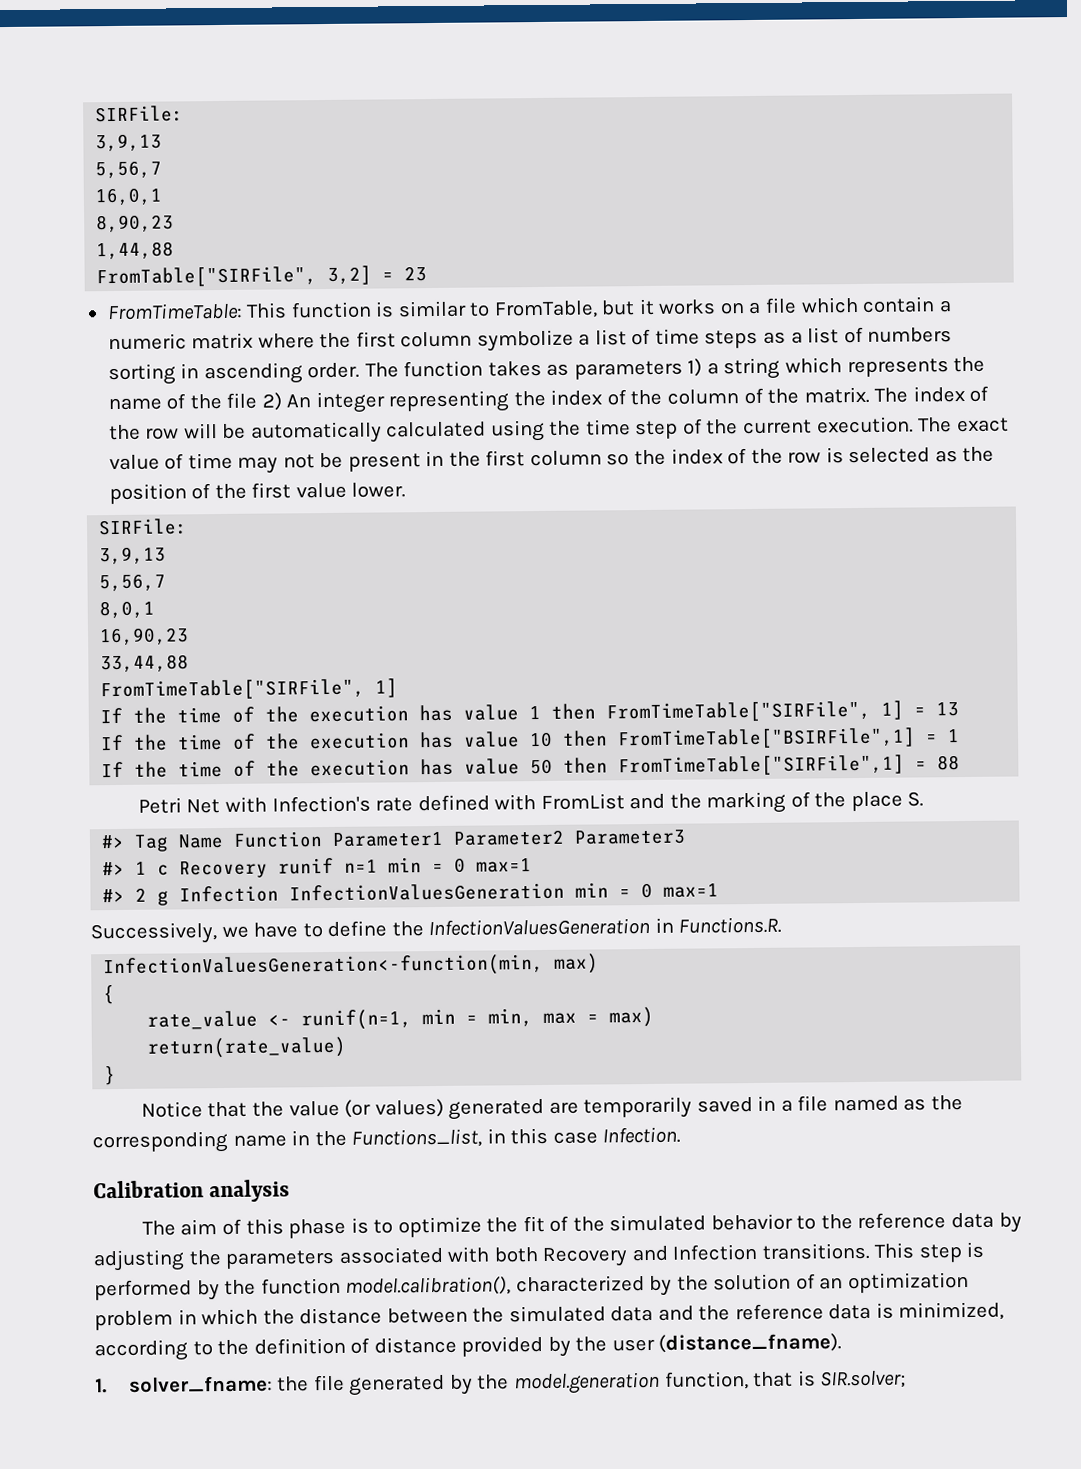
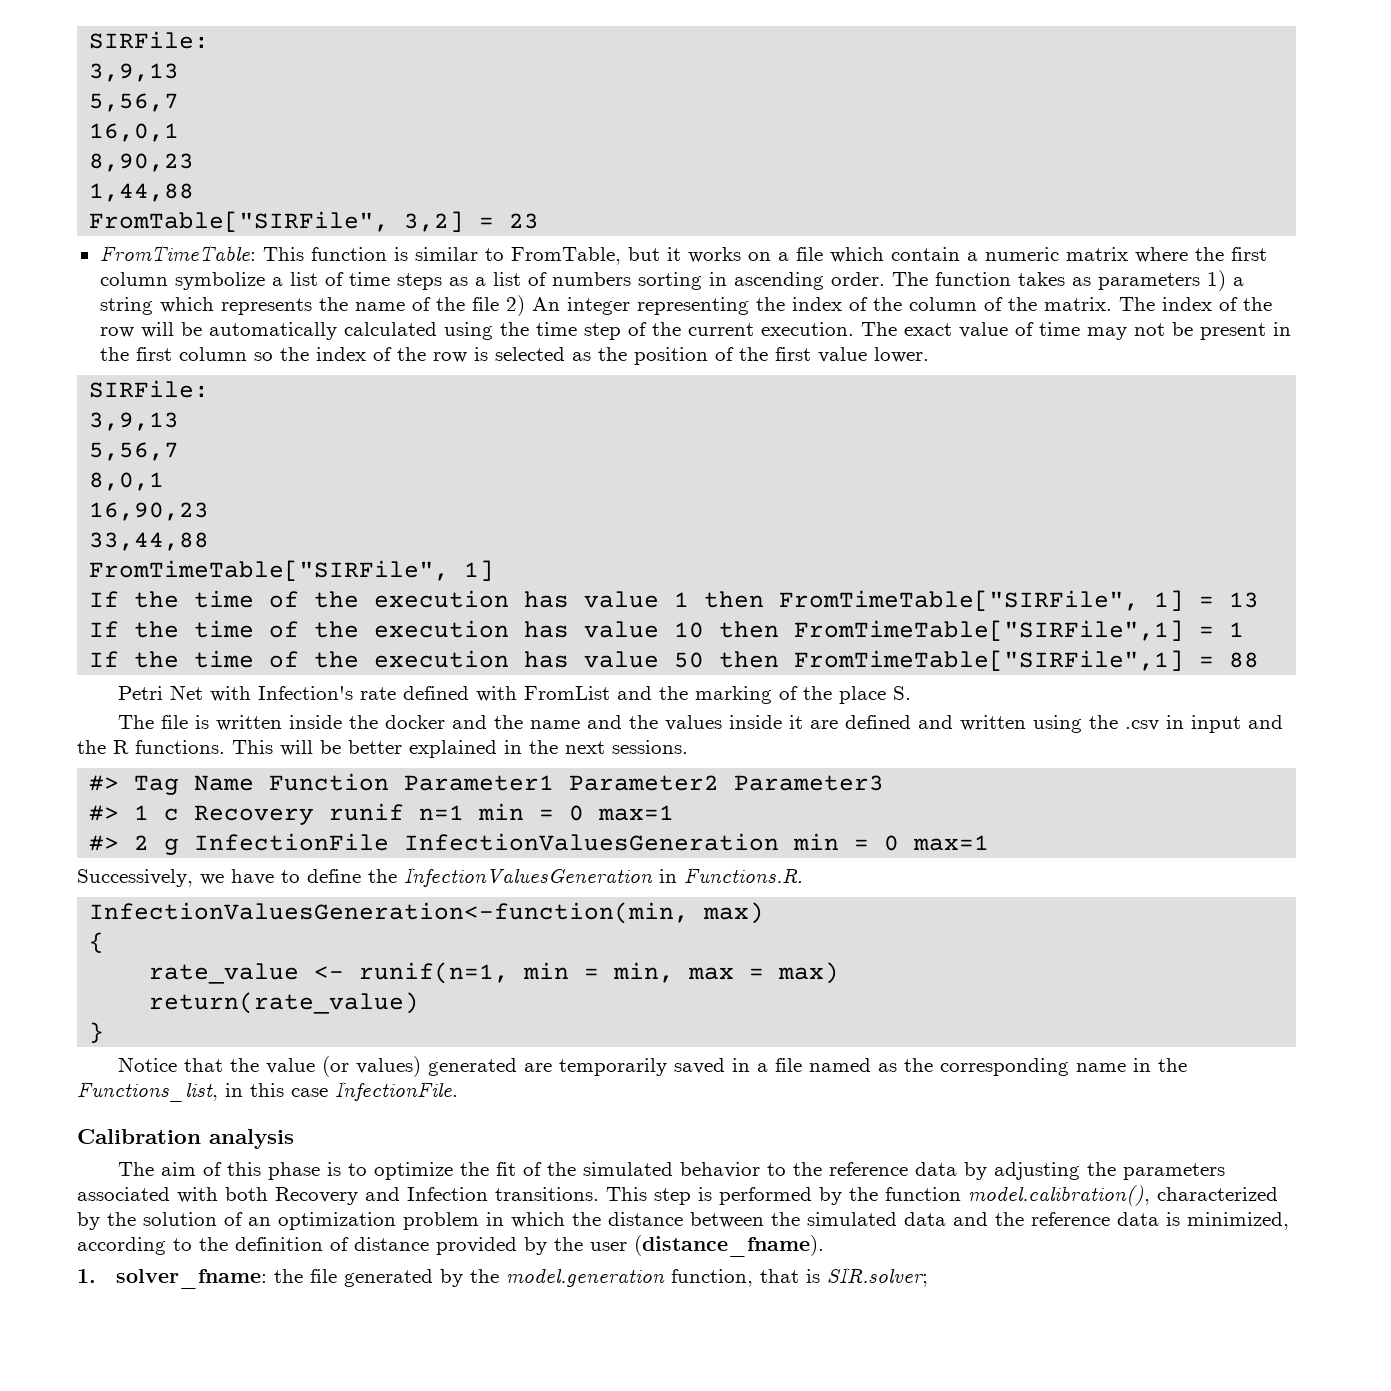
[617,727,917,750] FromTimeTable["BSIRFile",1] -> [794,620,1185,641] FromTimeTable["SIRFile",1]
(925, 799) none -> [117,715,1283,733] [77,740,688,758] // The file is written inside the docker and the name and the values inside it are defined and written using the .csv in input and the R functions. This will be better explained in the next sessions.
[179,885,280,903] Infection -> [194,833,390,851] InfectionFile
[602,1126,682,1144] Infection. -> [335,1081,458,1101] InfectionFile.

